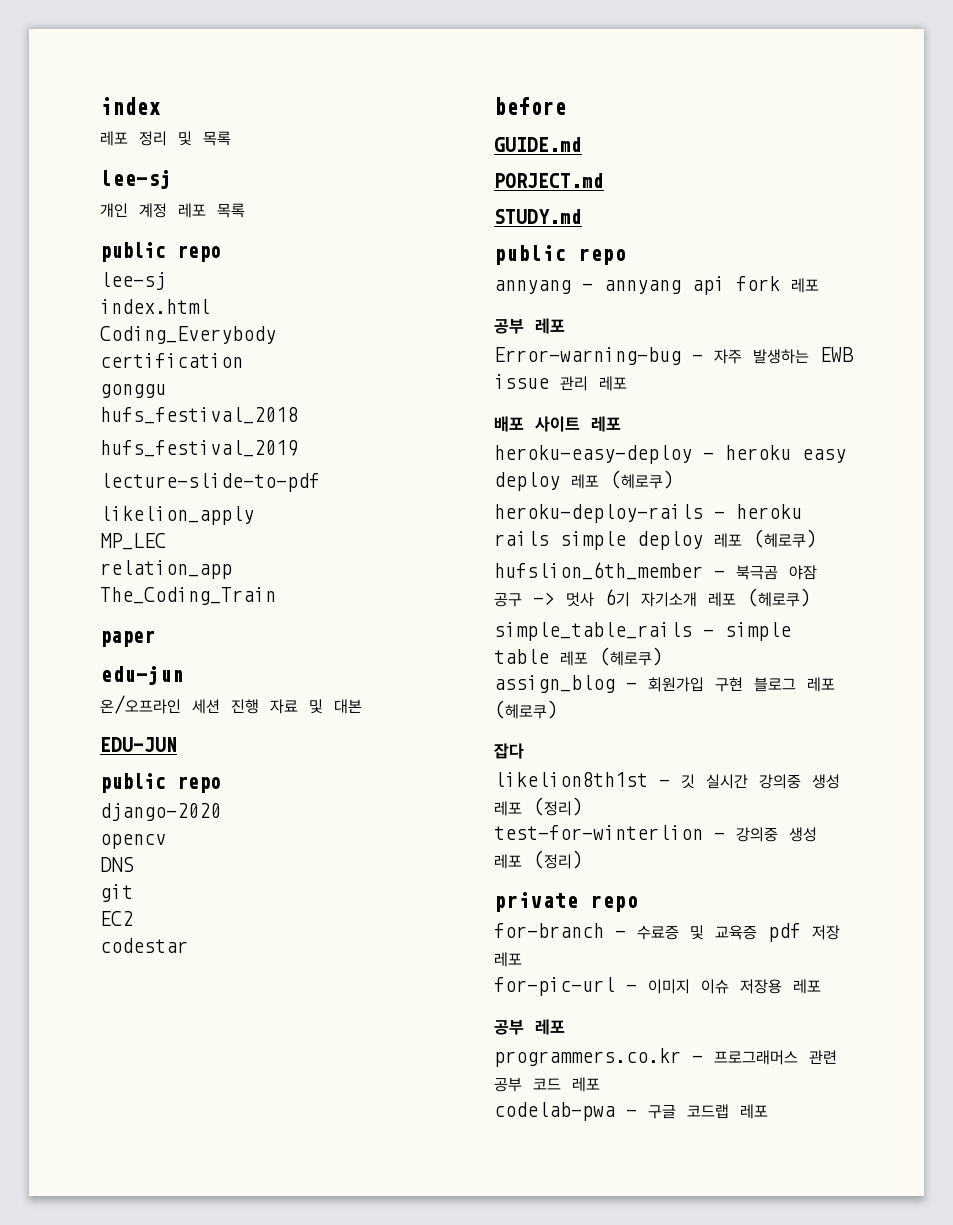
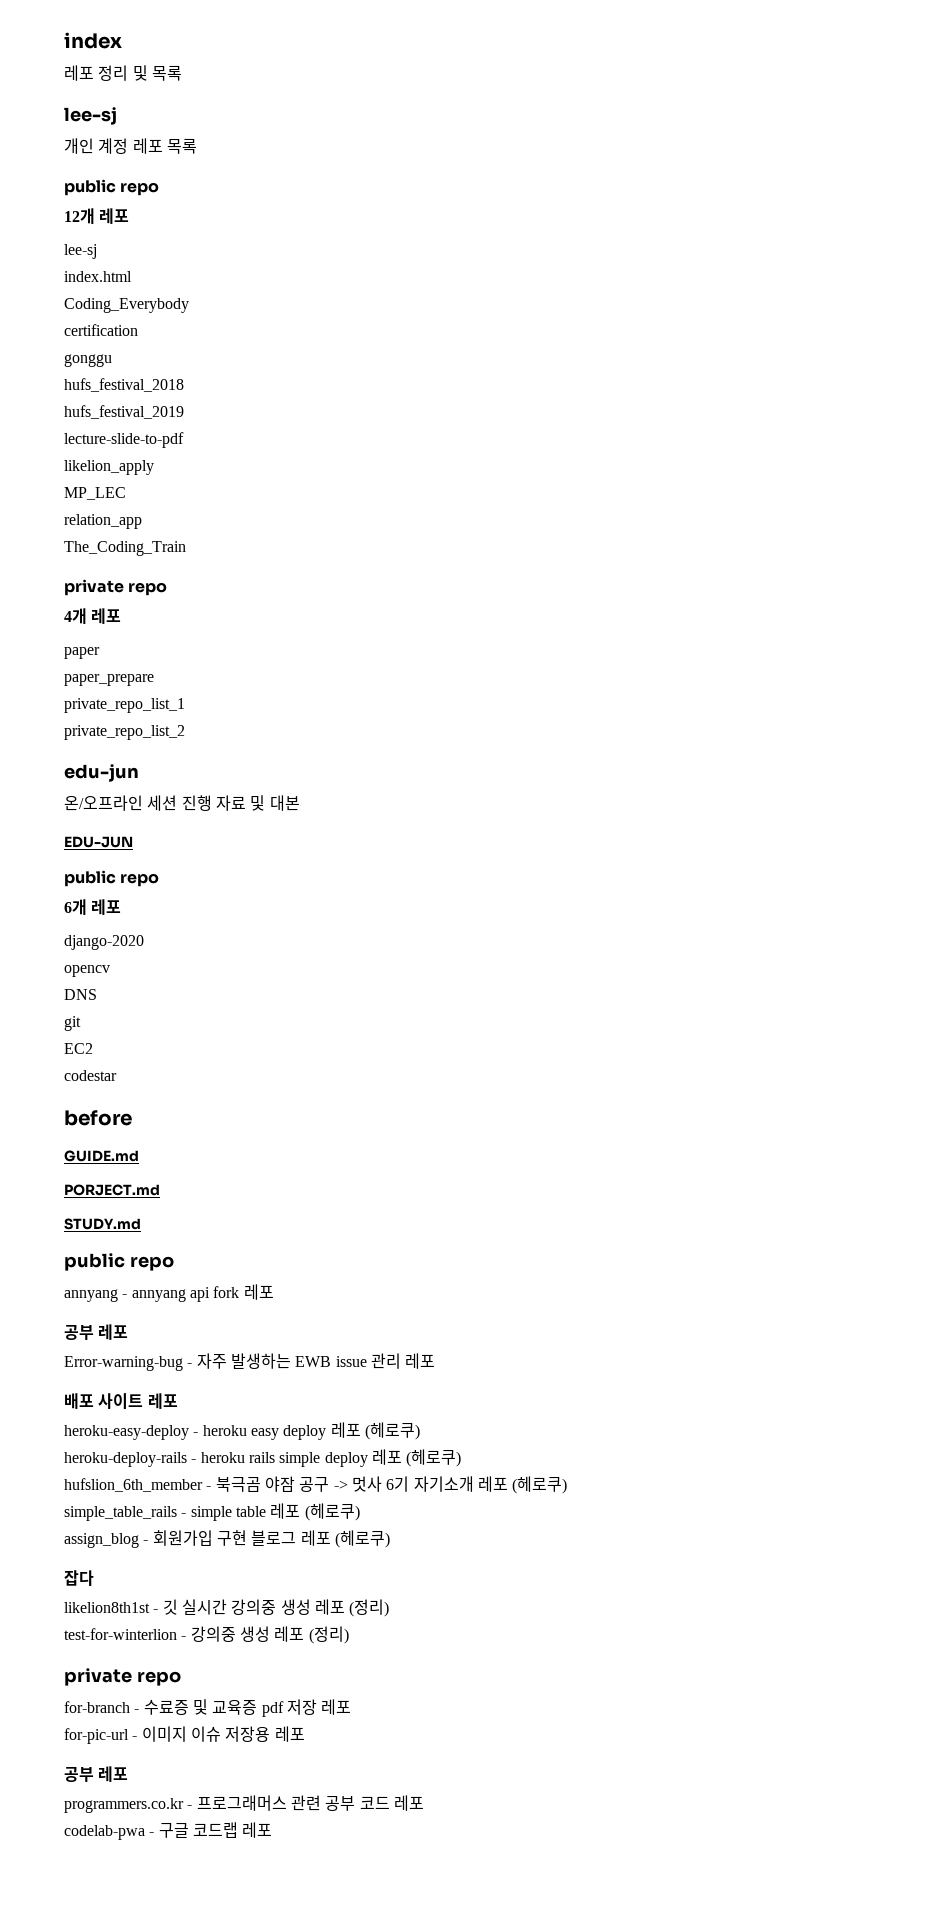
(221, 253) none -> [64,208,130,224] // 12개 레포
[100,630,155,647] paper -> [64,579,168,596] [64,608,122,624] [64,647,100,659] [64,674,154,686] [64,698,185,713] [64,725,185,740] private repo // 4개 레포 // paper // paper_prepare // private_repo_list_1 // private_repo_list_2
(221, 784) none -> [64,899,122,915] // 6개 레포

